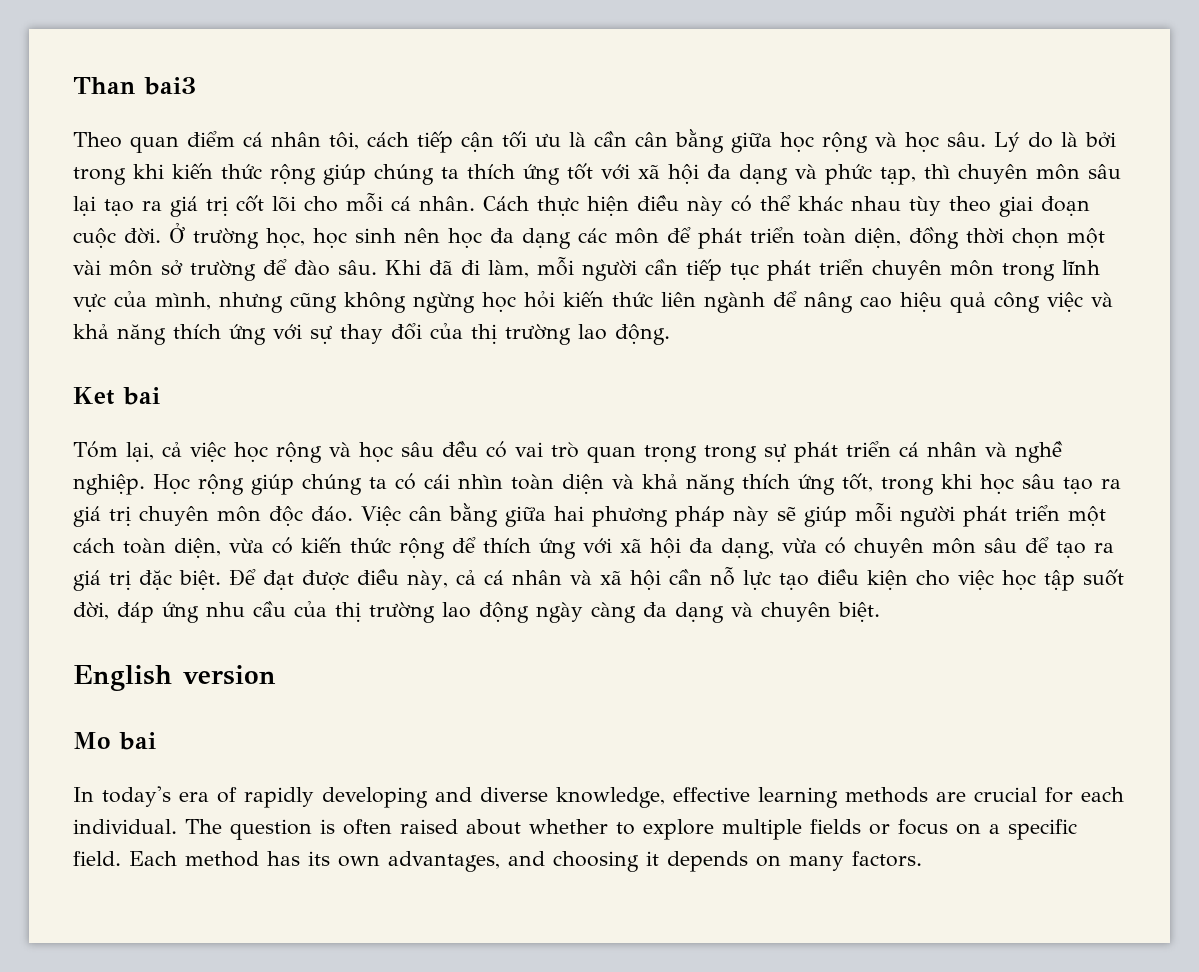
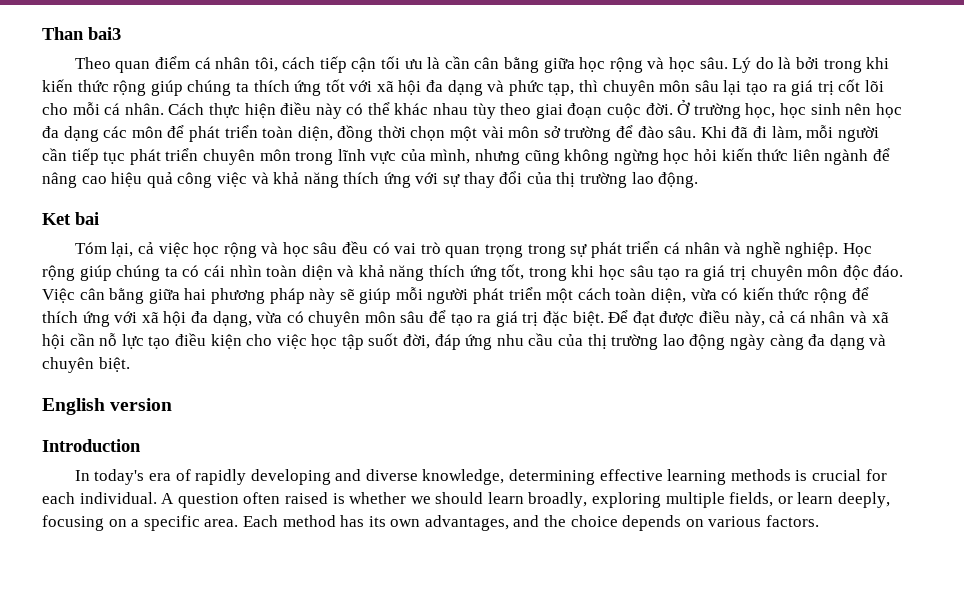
[73,732,156,750] Mo bai -> [42,439,141,452] Introduction
(665, 797) none -> [509,469,596,485] determining
[936,792,966,802] are -> [795,470,808,481] is
[185,819,948,840] The question is often raised about whether to explore multiple fields or focus -> [161,492,891,508] [42,515,104,531] A question often raised is whether we should learn broadly, exploring multiple fields, or learn deeply, focusing
[73,851,121,866] field. -> [204,519,239,527] area.
[553,851,659,872] choosing it -> [544,515,618,527] the choice
[789,855,844,871] many -> [708,516,762,527] various

